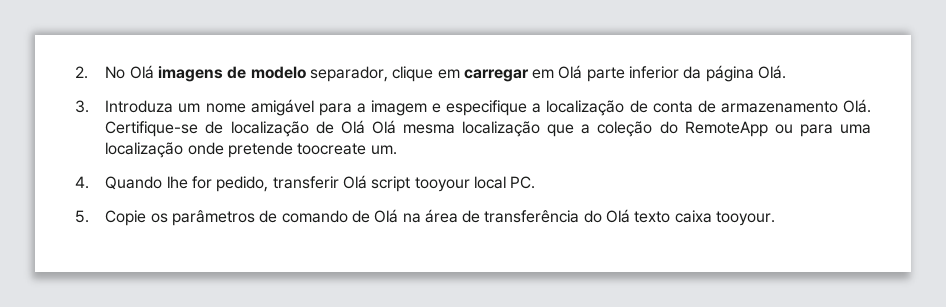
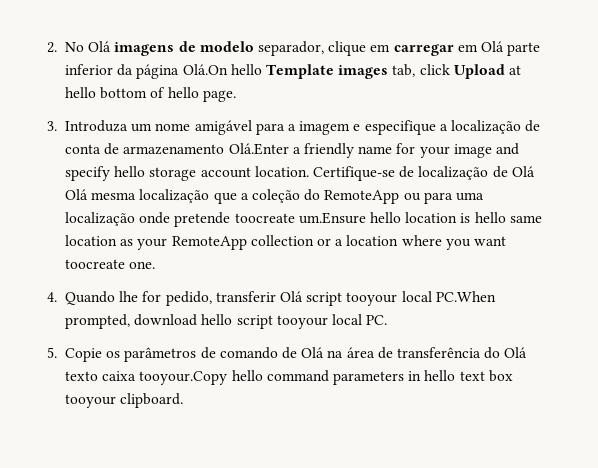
[758,65,787,79] Olá. -> [182,64,521,79] [65,87,236,102] Olá.On hello Template images tab, click Upload at hello bottom of hello page.
[843,99,872,113] Olá. -> [228,143,519,158] [65,166,309,181] Olá.Enter a friendly name for your image and specify hello storage account location.
[370,145,397,155] um. -> [298,212,542,224] [65,235,506,250] [65,259,156,269] um.Ensure hello location is hello same location as your RemoteApp collection or a location where you want toocreate one.
(506, 182) none -> [435,291,496,302] [65,314,363,329] PC.When prompted, download hello script tooyour local
[716,211,776,226] tooyour. -> [139,370,513,385] [65,393,184,408] tooyour.Copy hello command parameters in hello text box tooyour clipboard.

